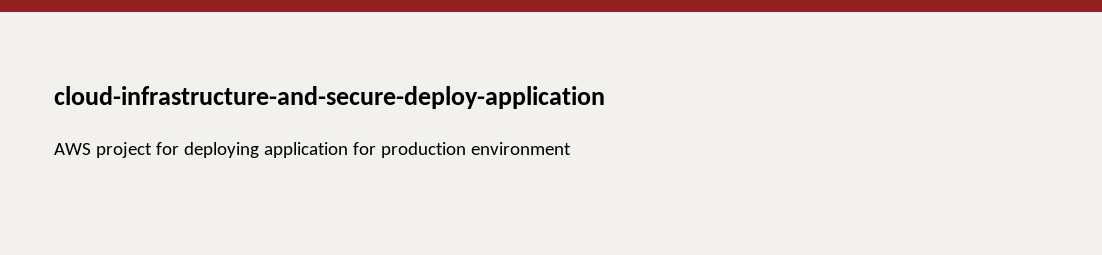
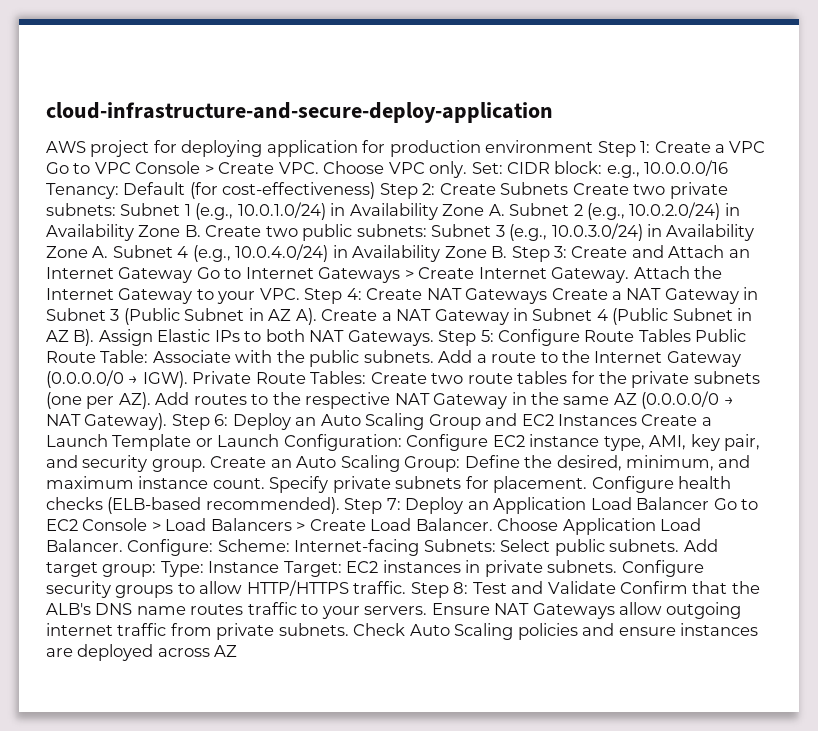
(571, 148) none -> [597,141,766,157] [46,160,729,178] [46,182,728,199] [46,202,740,220] [46,223,755,241] [46,244,750,262] [46,266,723,283] [46,287,759,304] [46,308,753,325] [46,329,747,346] [46,350,741,367] [46,370,760,388] [46,391,734,409] [46,413,712,430] [46,434,761,451] [46,455,751,472] [46,476,732,493] [46,497,759,514] [46,518,702,535] [46,539,718,556] [46,560,704,577] [46,580,760,598] [46,602,742,619] [46,623,759,640] [46,644,238,661] Step 1: Create a VPC Go to VPC Console > Create VPC. Choose VPC only. Set: CIDR block: e.g., 10.0.0.0/16 Tenancy: Default (for cost-effectiveness) Step 2: Create Subnets Create two private subnets: Subnet 1 (e.g., 10.0.1.0/24) in Availability Zone A. Subnet 2 (e.g., 10.0.2.0/24) in Availability Zone B. Create two public subnets: Subnet 3 (e.g., 10.0.3.0/24) in Availability Zone A. Subnet 4 (e.g., 10.0.4.0/24) in Availability Zone B. Step 3: Create and Attach an Internet Gateway Go to Internet Gateways > Create Internet Gateway. Attach the Internet Gateway to your VPC. Step 4: Create NAT Gateways Create a NAT Gateway in Subnet 3 (Public Subnet in AZ A). Create a NAT Gateway in Subnet 4 (Public Subnet in AZ B). Assign Elastic IPs to both NAT Gateways. Step 5: Configure Route Tables Public Route Table: Associate with the public subnets. Add a route to the Internet Gateway (0.0.0.0/0 → IGW). Private Route Tables: Create two route tables for the private subnets (one per AZ). Add routes to the respective NAT Gateway in the same AZ (0.0.0.0/0 → NAT Gateway). Step 6: Deploy an Auto Scaling Group and EC2 Instances Create a Launch Template or Launch Configuration: Configure EC2 instance type, AMI, key pair, and security group. Create an Auto Scaling Group: Define the desired, minimum, and maximum instance count. Specify private subnets for placement. Configure health checks (ELB-based recommended). Step 7: Deploy an Application Load Balancer Go to EC2 Console > Load Balancers > Create Load Balancer. Choose Application Load Balancer. Configure: Scheme: Internet-facing Subnets: Select public subnets. Add target group: Type: Instance Target: EC2 instances in private subnets. Configure security groups to allow HTTP/HTTPS traffic. Step 8: Test and Validate Confirm that the ALB's DNS name routes traffic to your servers. Ensure NAT Gateways allow outgoing internet traffic from private subnets. Check Auto Scaling policies and ensure instances are deployed across AZ

